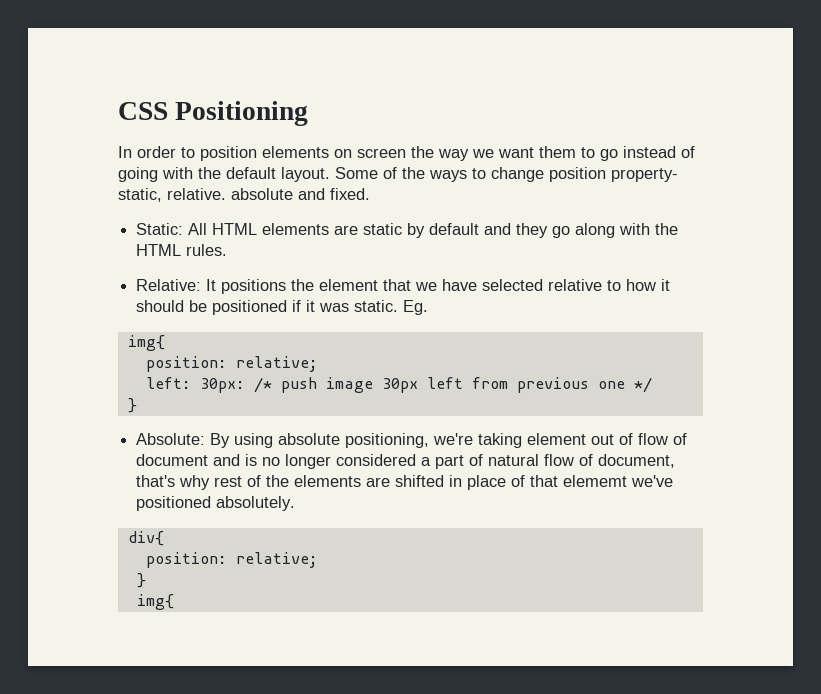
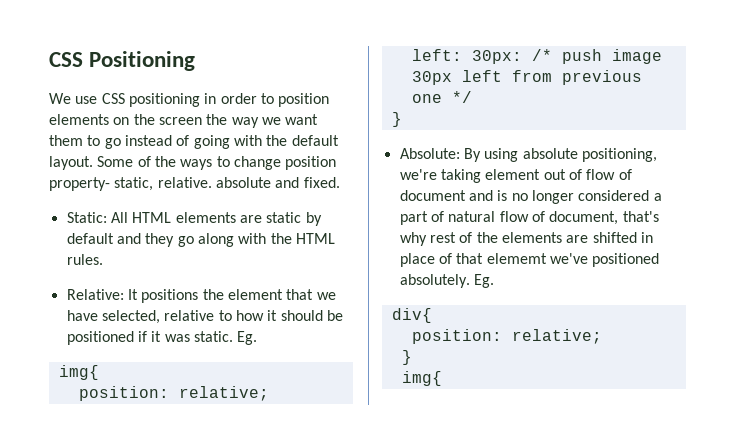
[118,146,132,158] In -> [49,93,217,107] We use CSS positioning in
(352, 153) none -> [133,114,155,125] the
[482,279,544,291] selected -> [101,310,160,324] selected,
(296, 503) none -> [473,274,494,288] Eg.

